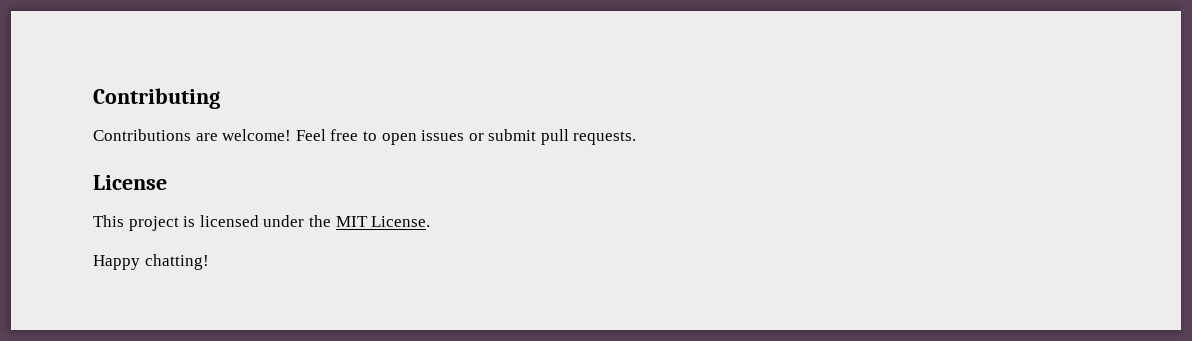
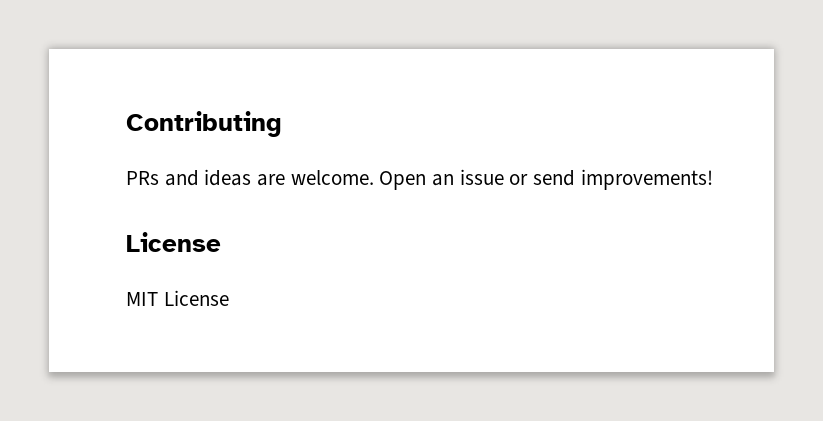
[93,129,637,145] [93,175,167,190] [93,215,431,231] [93,254,209,270] Contributions are welcome! Feel free to open issues or submit pull requests. // License // This project is licensed under the MIT License. // Happy chatting! -> [126,169,713,190] [126,232,221,252] [126,290,229,306] PRs and ideas are welcome. Open an issue or send improvements! // License // MIT License

